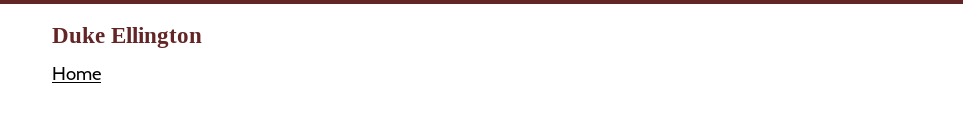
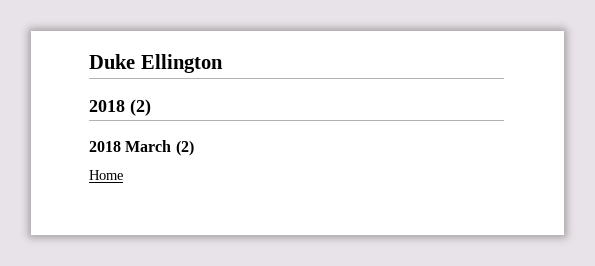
(203, 37) none -> [89,99,151,116] [89,140,194,156] // 2018 (2) // 2018 March (2)

